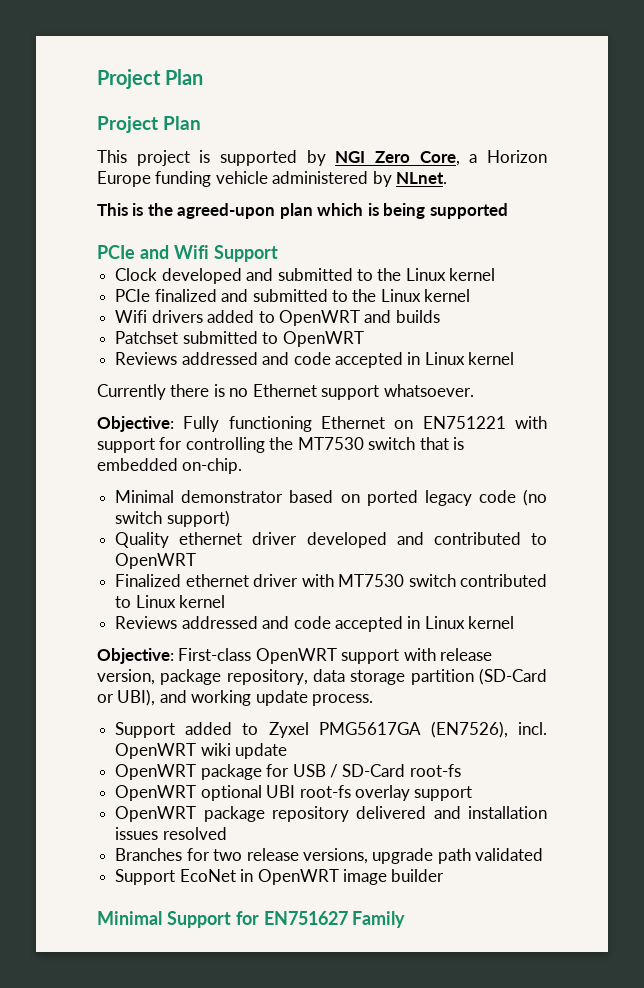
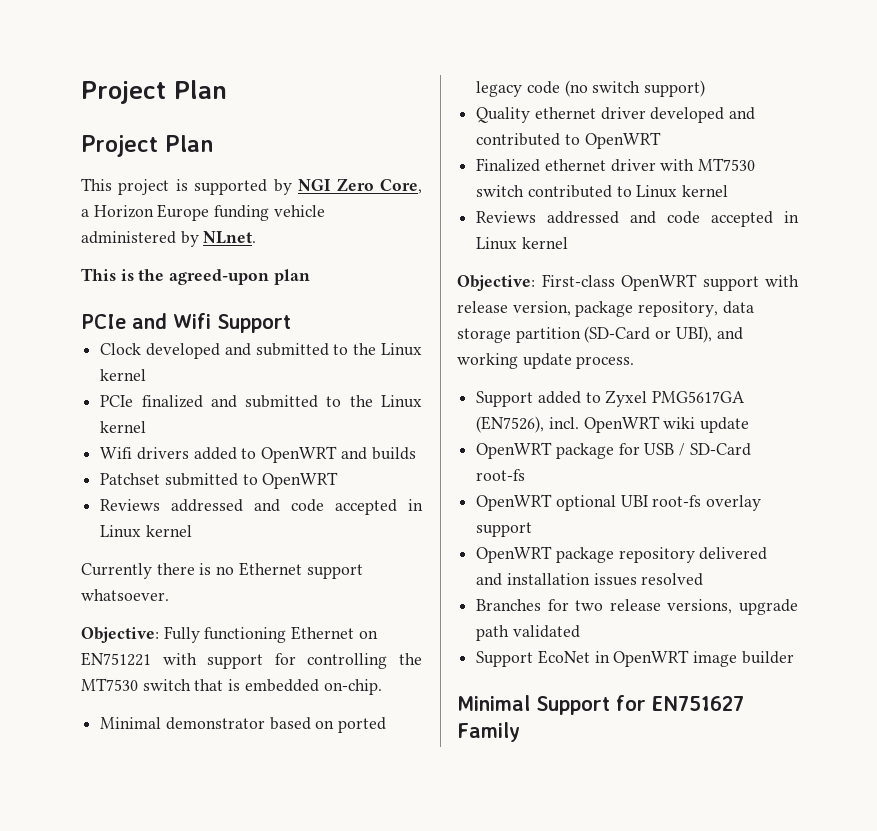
[317,203,508,219] which is being supported -> (310, 277) none

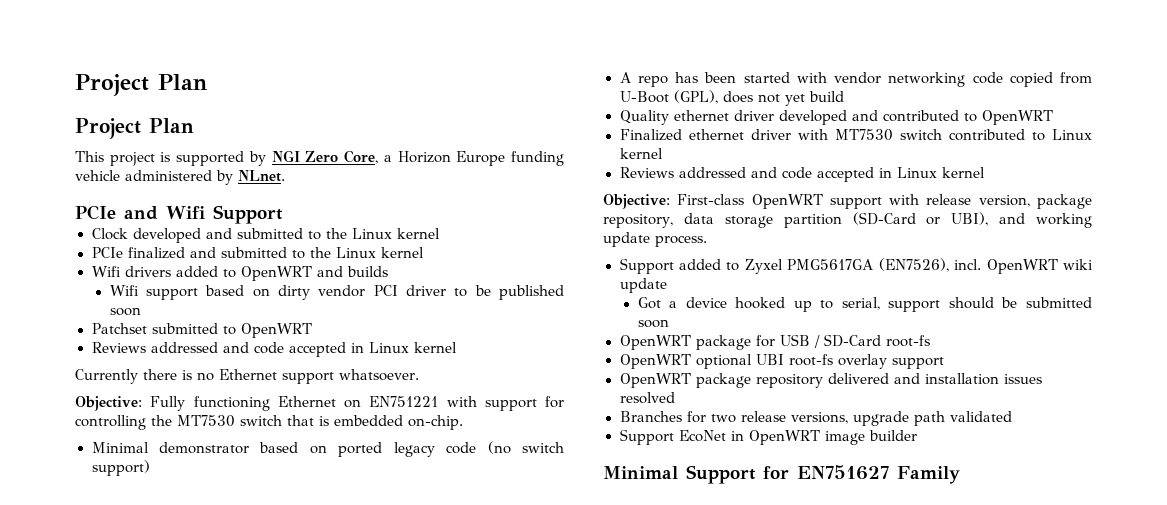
[81,268,310,285] // This is the agreed-upon plan -> (285, 176) none
(416, 453) none -> [109,285,564,300] [109,307,141,316] // Wifi support based on dirty vendor PCI driver to be published soon
(706, 88) none -> [619,72,1092,87] [619,90,844,106] // A repo has been started with vendor networking code copied from U-Boot (GPL), does not yet build
(750, 425) none -> [637,297,1092,312] [637,319,669,328] // Got a device hooked up to serial, support should be submitted soon

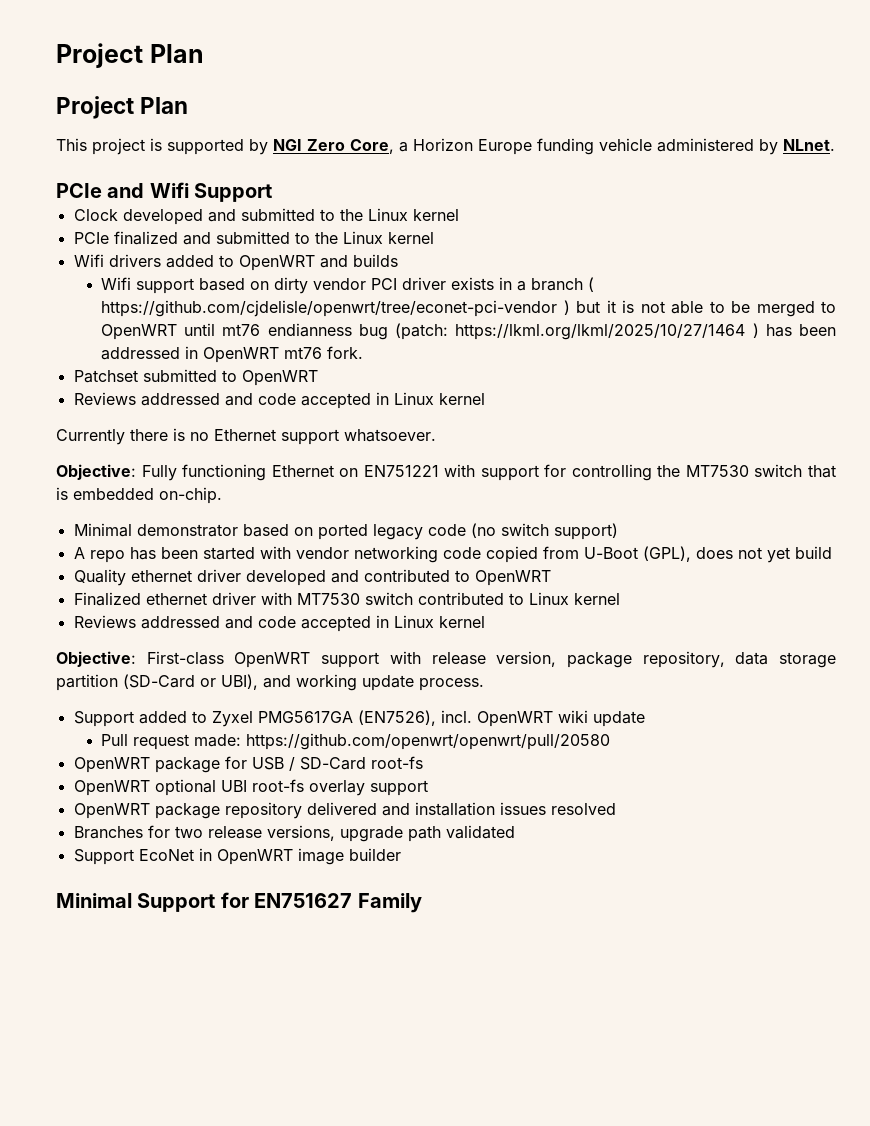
[454,285,564,300] [109,307,141,316] to be published soon -> [451,277,595,292] [101,300,836,317] [101,323,837,340] [101,346,364,363] exists in a branch ( https://github.com/cjdelisle/openwrt/tree/econet-pci-vendor ) but it is not able to be merged to OpenWRT until mt76 endianness bug (patch: https://lkml.org/lkml/2025/10/27/1464 ) has been addressed in OpenWRT mt76 fork.
[637,297,1092,312] [637,319,669,328] Got a device hooked up to serial, support should be submitted soon -> [101,733,611,750] Pull request made: https://github.com/openwrt/openwrt/pull/20580

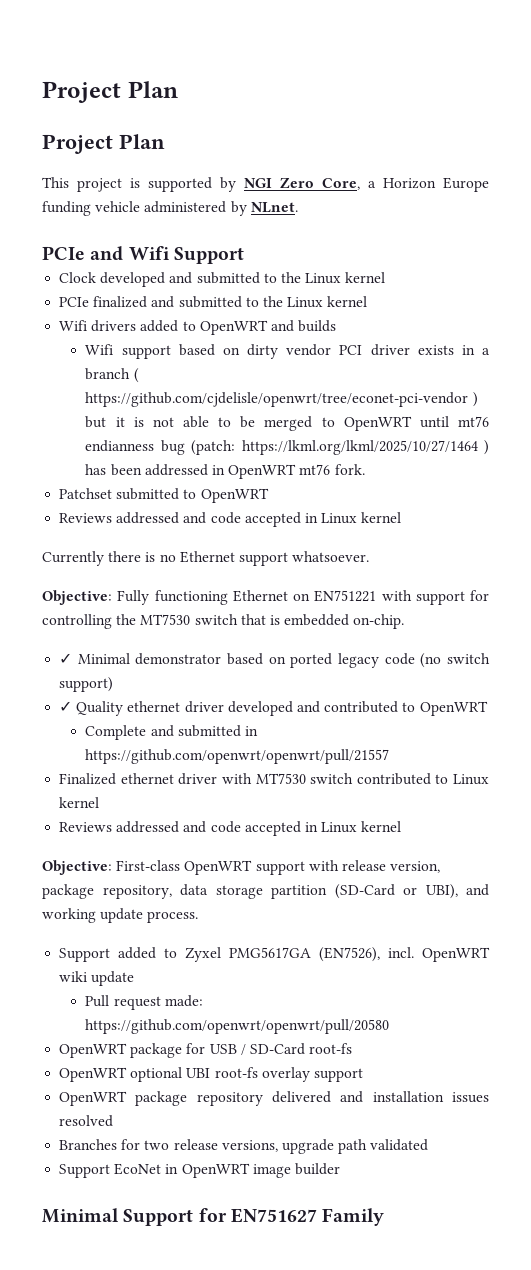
(222, 495) none -> [59,653,73,664] ✓
[73,546,832,563] A repo has been started with vendor networking code copied from U-Boot (GPL), does not yet build // -> [59,701,73,712] ✓
(551, 578) none -> [85,725,259,740] [85,749,390,764] // Complete and submitted in https://github.com/openwrt/openwrt/pull/21557

